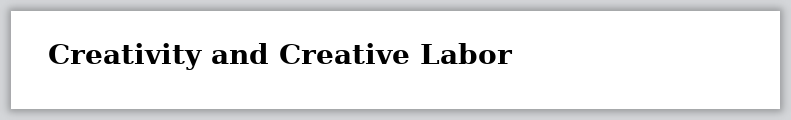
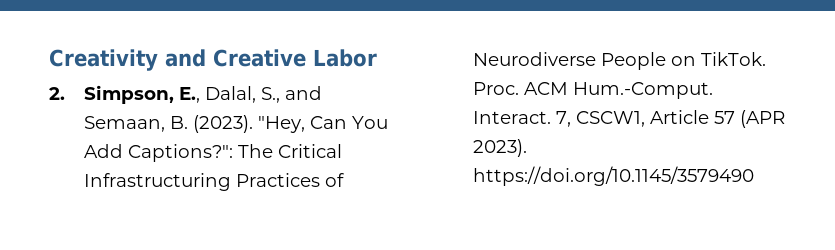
(513, 53) none -> [49,85,323,104] [84,115,389,133] [84,144,343,162] [84,173,345,191] [473,52,767,70] [473,82,714,99] [473,110,786,128] [473,139,528,157] [473,166,755,186] // 2. Simpson, E., Dalal, S., and Semaan, B. (2023). "Hey, Can You Add Captions?": The Critical Infrastructuring Practices of Neurodiverse People on TikTok. Proc. ACM Hum.-Comput. Interact. 7, CSCW1, Article 57 (APR 2023). https://doi.org/10.1145/3579490

